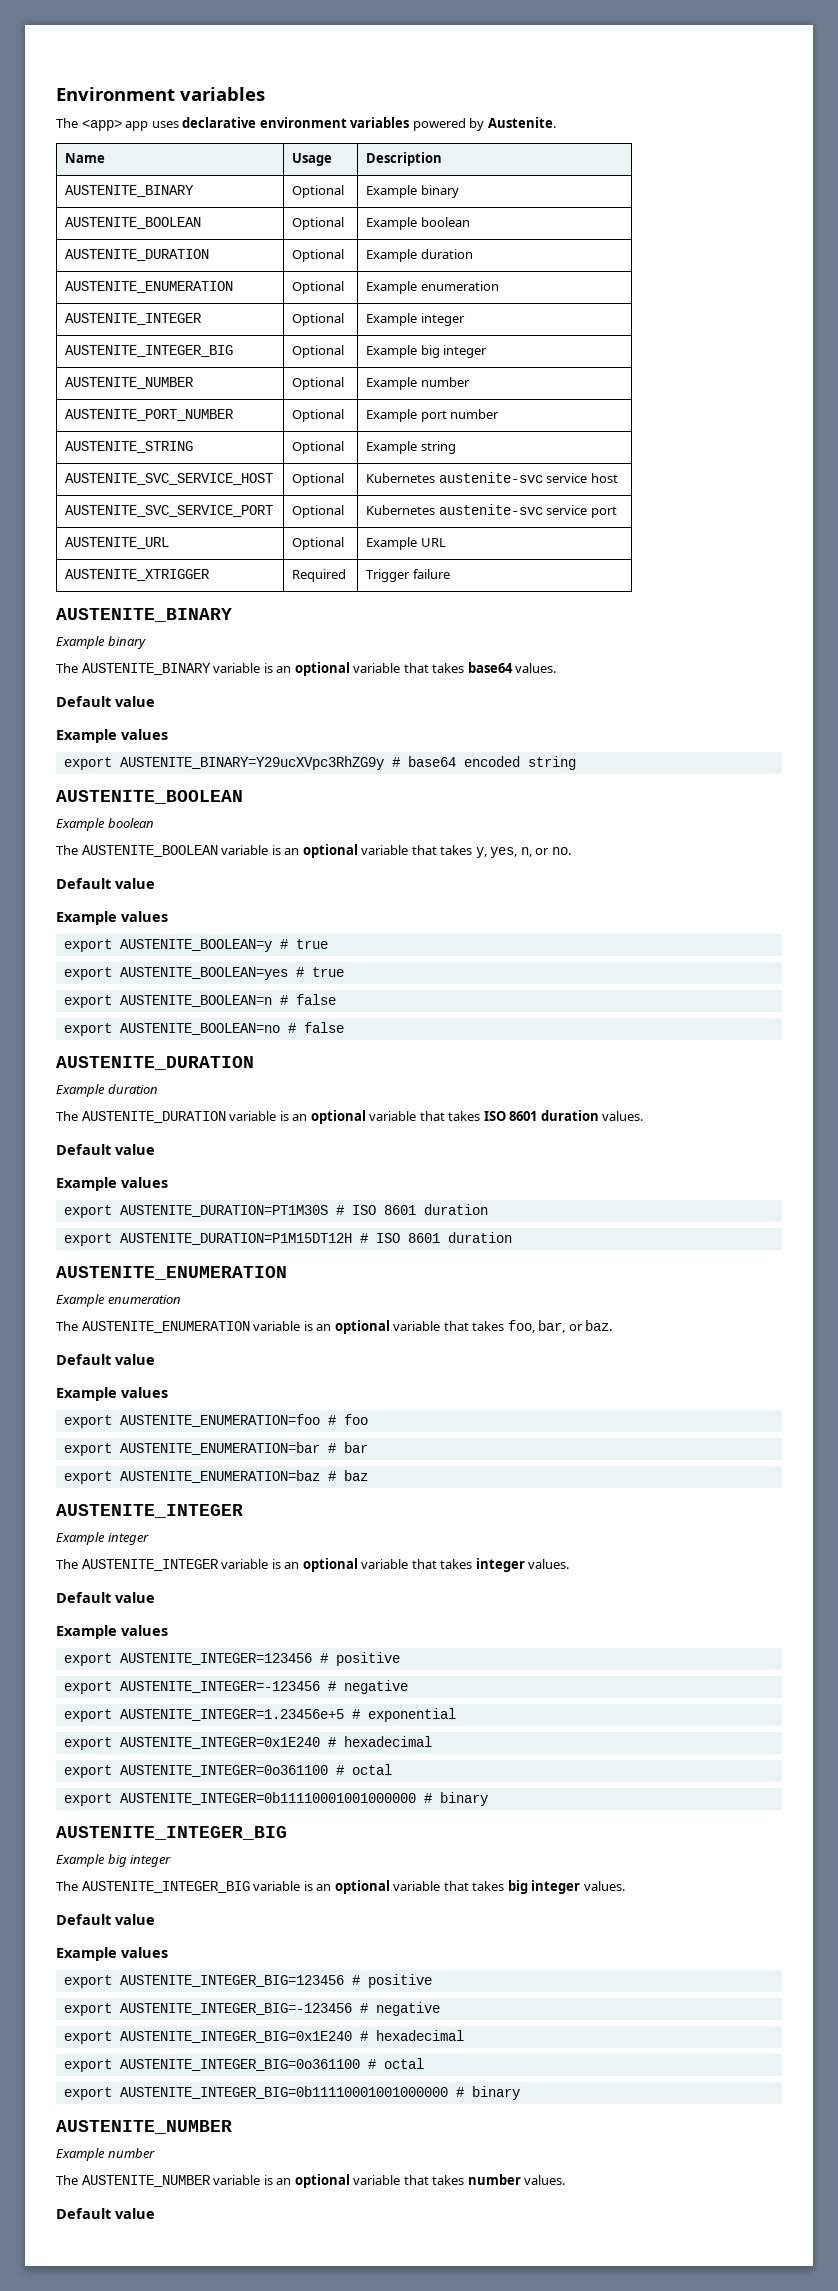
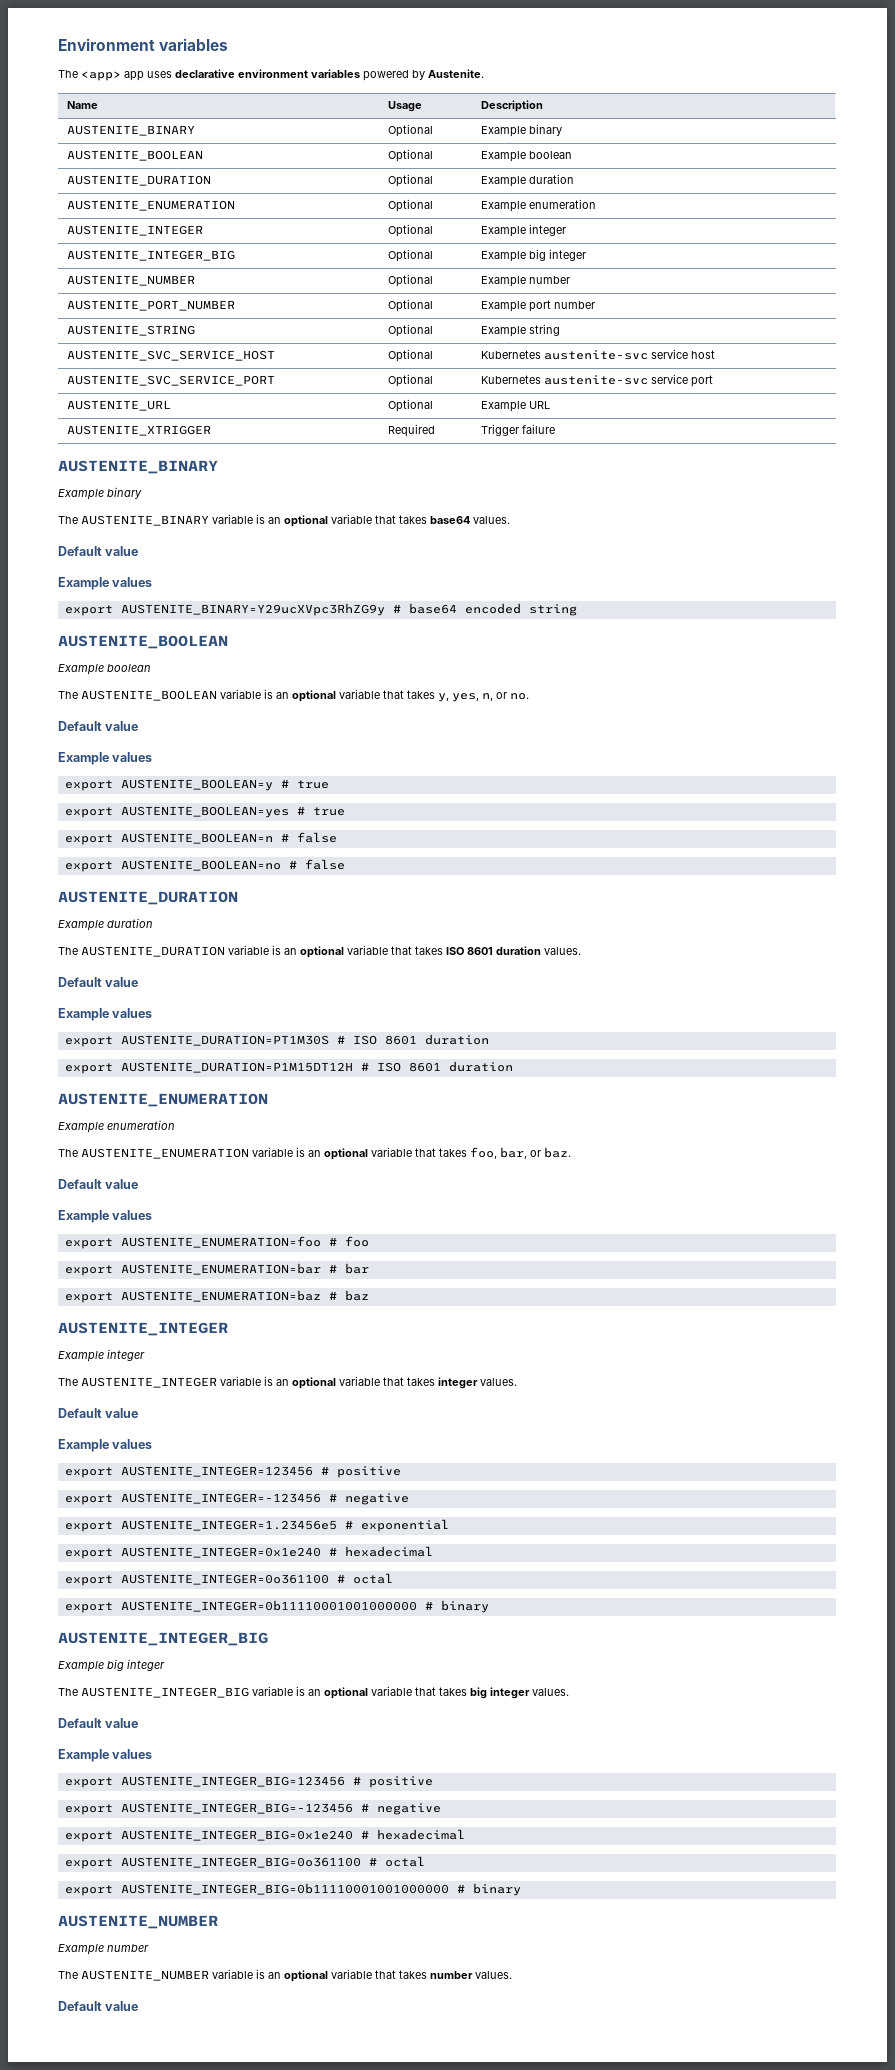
[119,1709,344,1721] AUSTENITE_INTEGER=1.23456e+5 -> [120,1520,337,1531] AUSTENITE_INTEGER=1.23456e5
[119,1737,320,1749] AUSTENITE_INTEGER=0x1E240 -> [120,1547,321,1558] AUSTENITE_INTEGER=0x1e240
[119,2031,352,2043] AUSTENITE_INTEGER_BIG=0x1E240 -> [120,1830,353,1841] AUSTENITE_INTEGER_BIG=0x1e240

